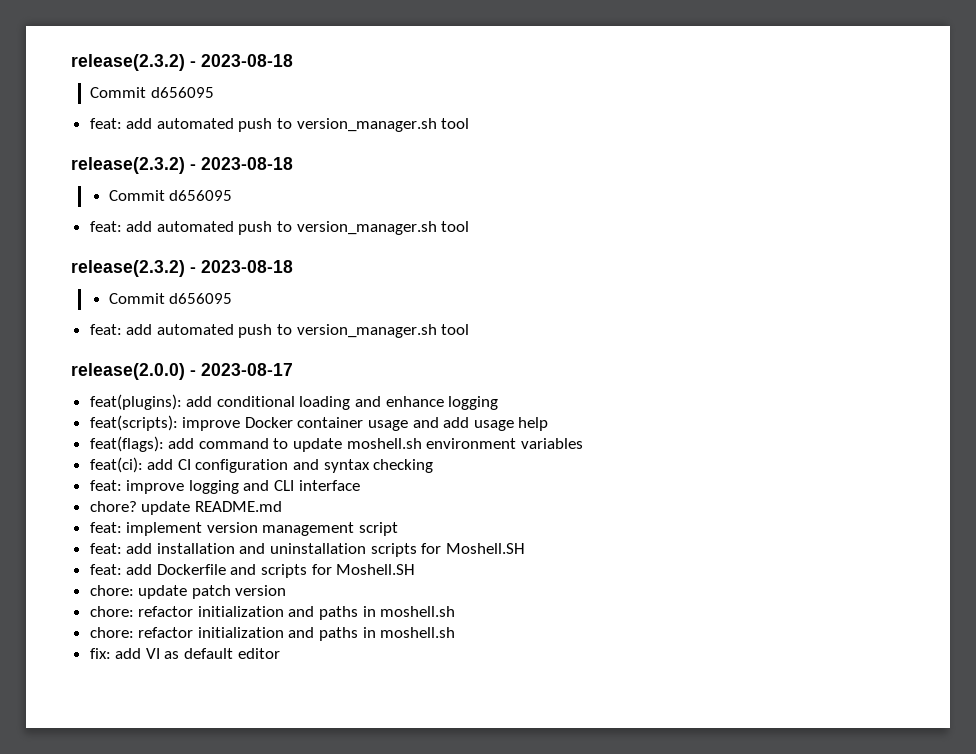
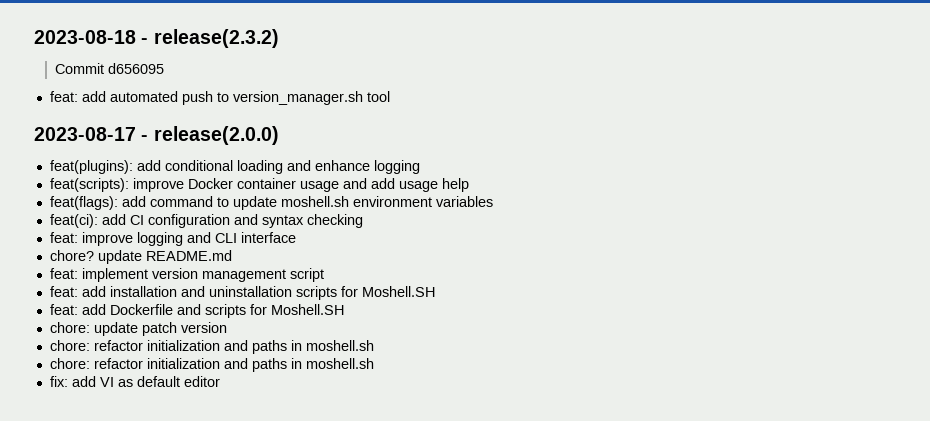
[71,54,293,71] [90,87,214,98] [89,118,470,132] [71,157,293,174] [108,190,233,201] [89,221,470,235] [71,260,293,277] [108,293,233,304] [89,324,470,338] release(2.3.2) - 2023-08-18 // Commit d656095 // feat: add automated push to version_manager.sh tool // release(2.3.2) - 2023-08-18 // Commit d656095 // feat: add automated push to version_manager.sh tool // release(2.3.2) - 2023-08-18 // Commit d656095 // feat: add automated push to version_manager.sh tool // -> [34,29,279,48] [55,63,165,74] [49,91,390,105] [34,127,149,141] 2023-08-18 - release(2.3.2) // Commit d656095 // feat: add automated push to version_manager.sh tool // 2023-08-17 -
[190,363,293,376] - 2023-08-17 -> (279, 135) none

